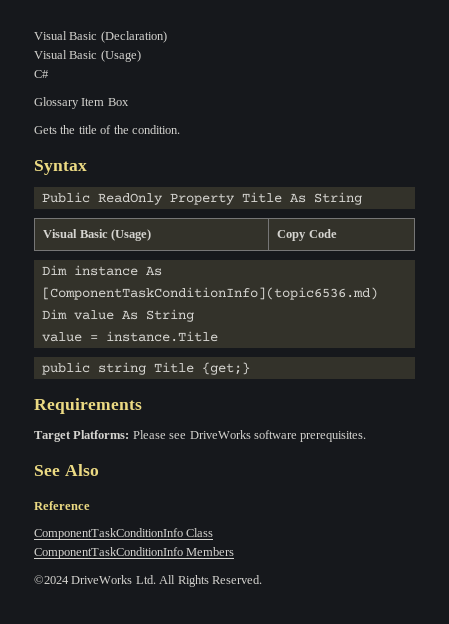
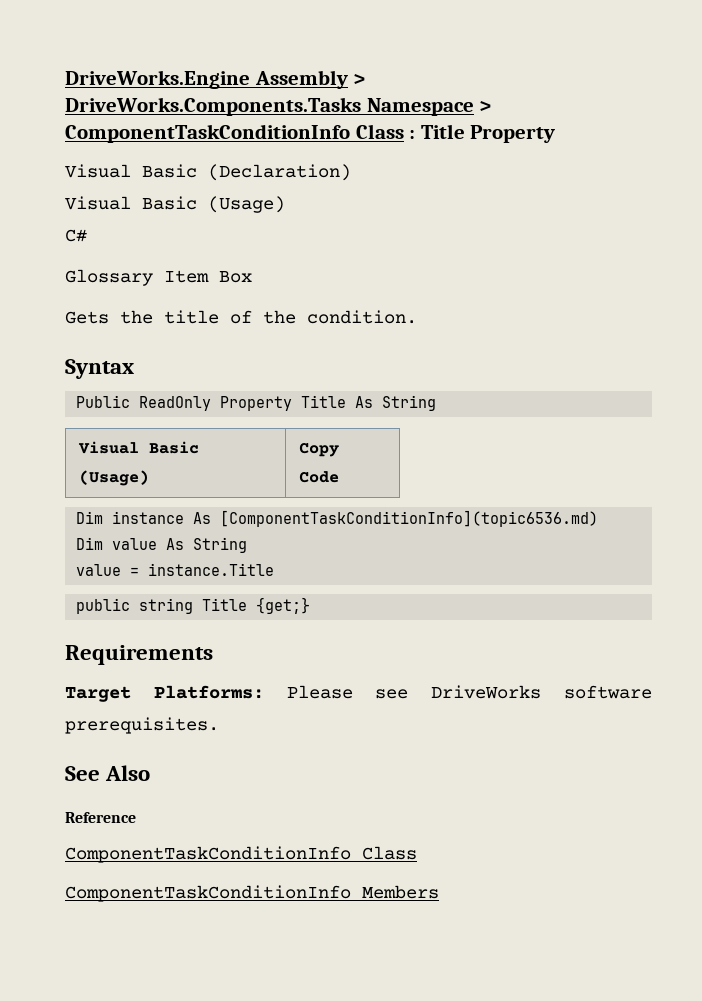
(34, 35) none -> [65,70,366,89] [65,97,492,116] [65,124,556,143] DriveWorks.Engine Assembly > DriveWorks.Components.Tasks Namespace > ComponentTaskConditionInfo Class : Title Property //
[34,575,262,587] // ©2024 DriveWorks Ltd. All Rights Reserved. -> (439, 892) none

